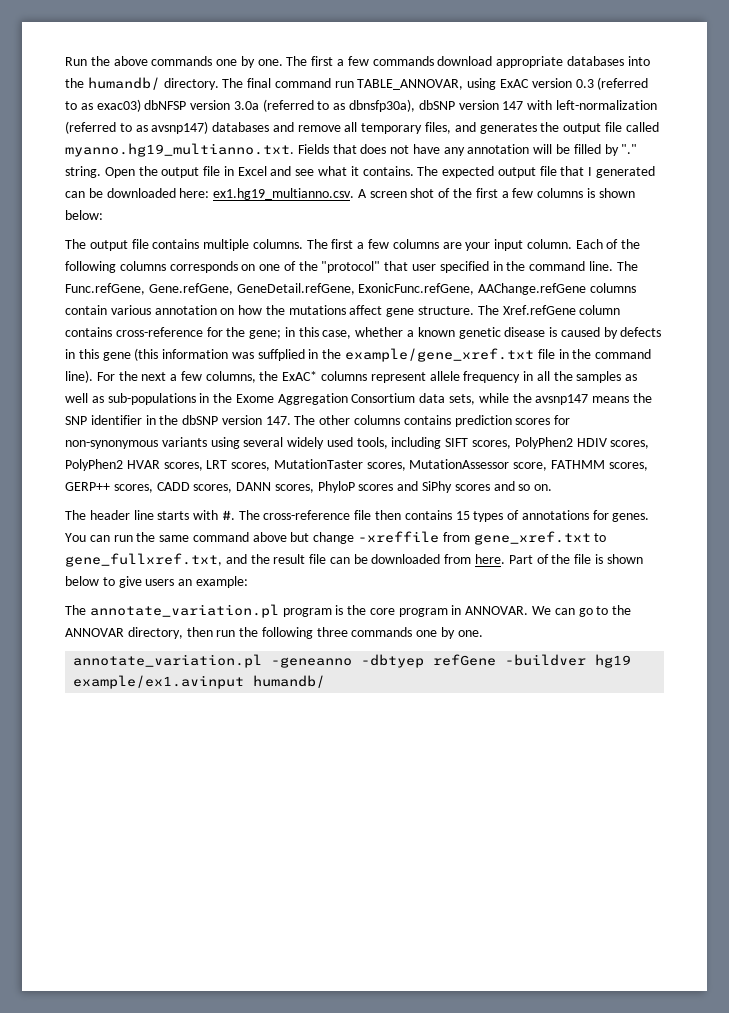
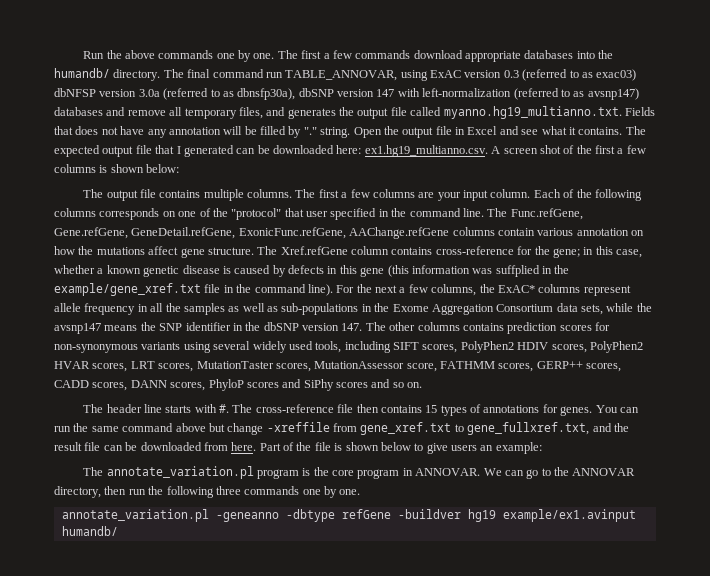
[361,654,425,668] -dbtyep -> [285,509,335,522] -dbtype

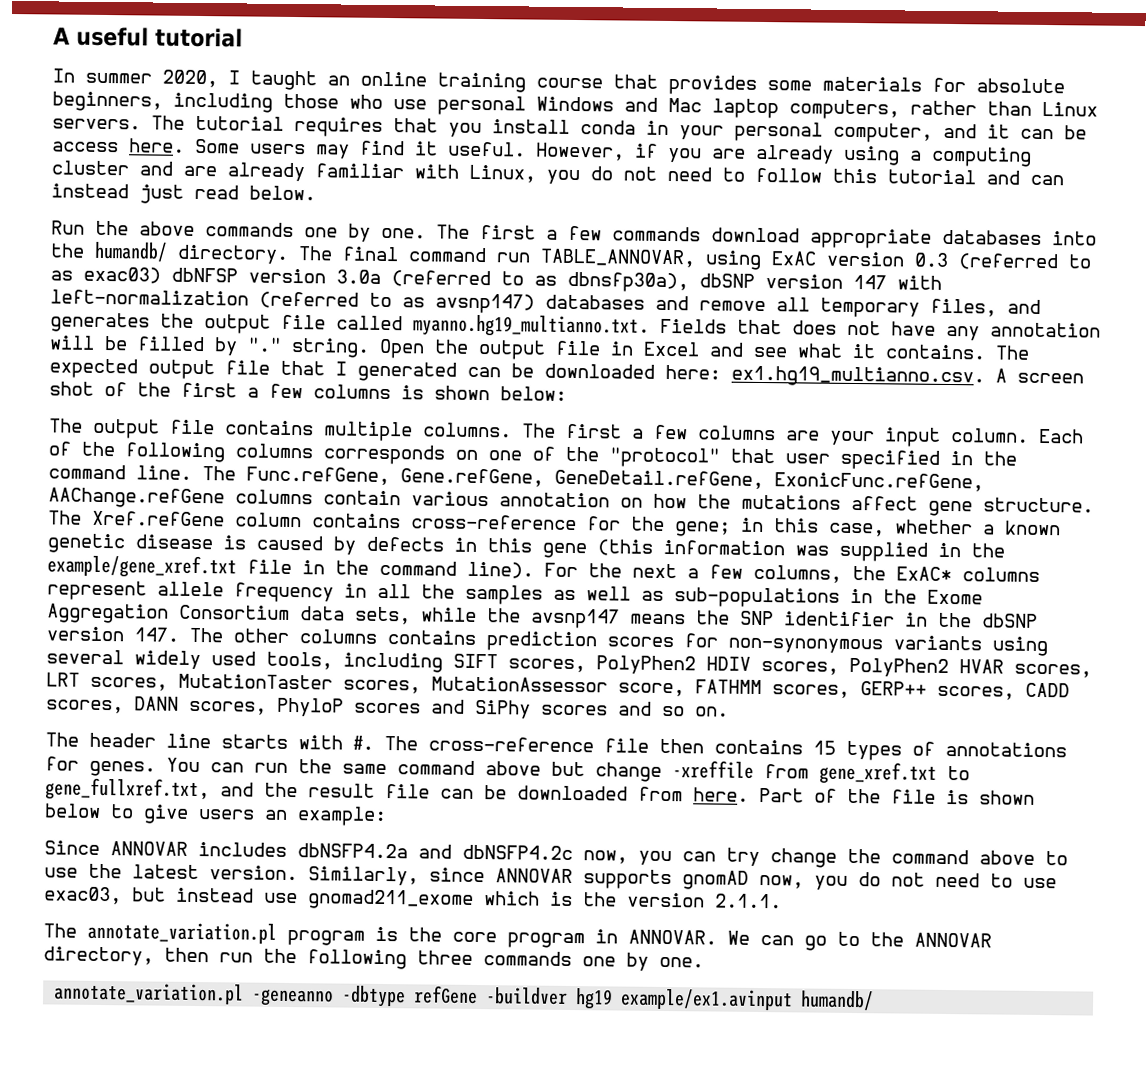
(83, 55) none -> [53,26,243,48] [52,68,1065,95] [52,91,1098,120] [52,115,1087,143] [52,138,1032,167] [51,160,1064,186] [51,183,316,204] A useful tutorial // In summer 2020, I taught an online training course that provides some materials for absolute beginners, including those who use personal Windows and Mac laptop computers, rather than Linux servers. The tutorial requires that you install conda in your personal computer, and it can be access here. Some users may find it useful. However, if you are already using a computing cluster and are already familiar with Linux, you do not need to follow this tutorial and can instead just read below. //
[495,265,540,277] suffplied -> [839,541,928,562] supplied
(542, 448) none -> [44,840,1068,868] [44,863,1057,890] [44,886,782,910] // Since ANNOVAR includes dbNSFP4.2a and dbNSFP4.2c now, you can try change the command above to use the latest version. Similarly, since ANNOVAR supports gnomAD now, you do not need to use exac03, but instead use gnomad211_exome which is the version 2.1.1.

